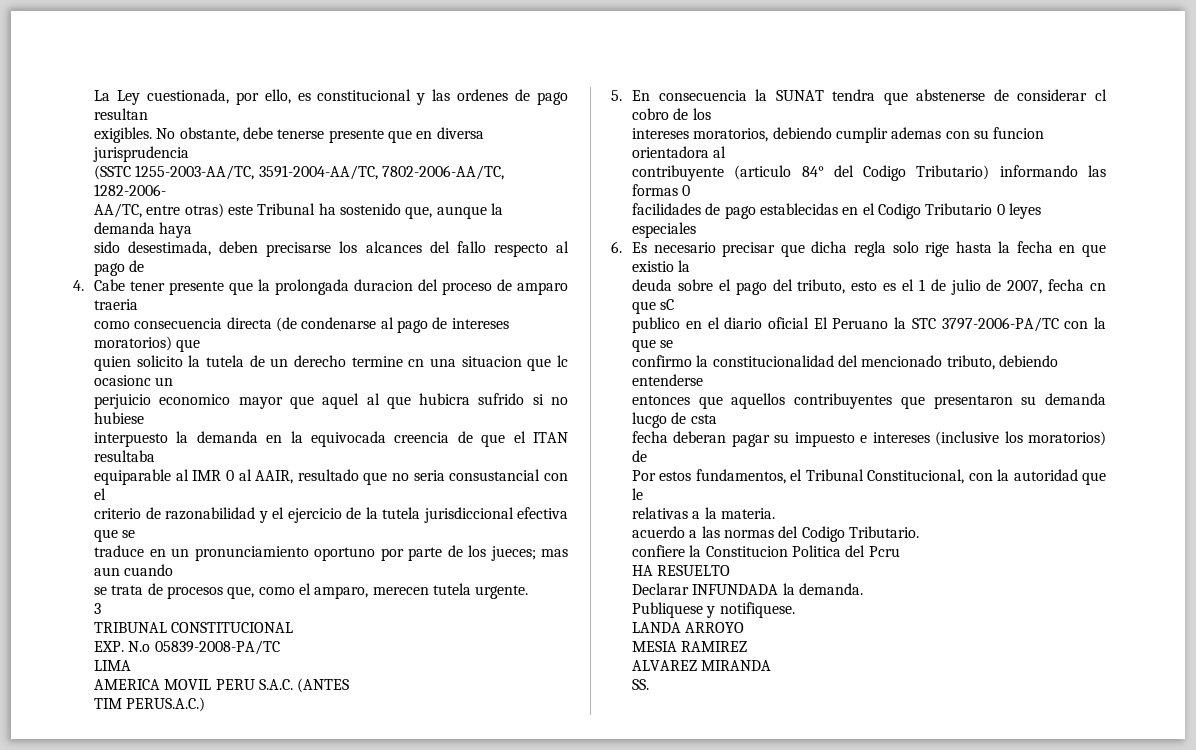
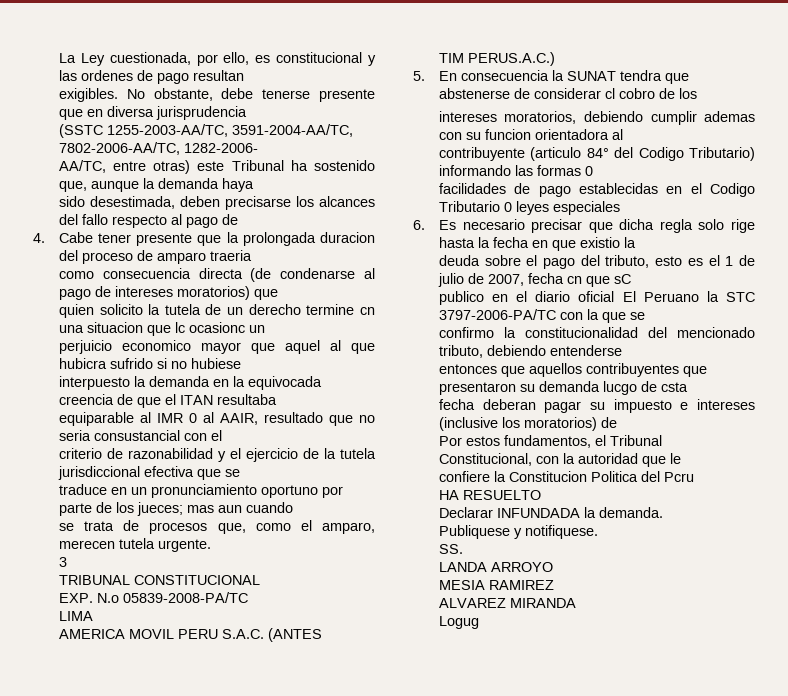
[632,507,776,519] [632,526,919,542] // relativas a la materia. // acuerdo a las normas del Codigo Tributario. -> (681, 458) none
(795, 610) none -> [438,544,463,554] // SS.
[632,679,650,690] SS. -> [438,616,479,629] Logug

